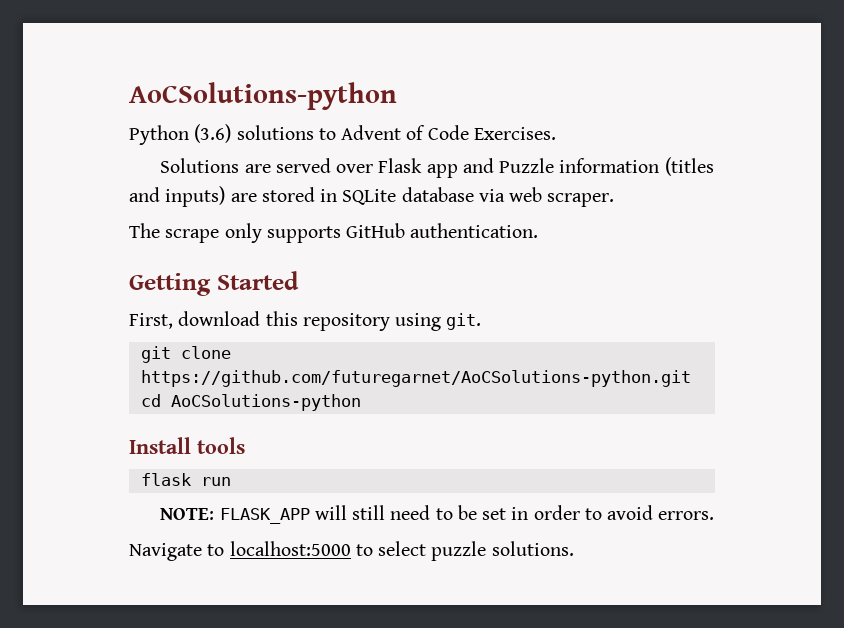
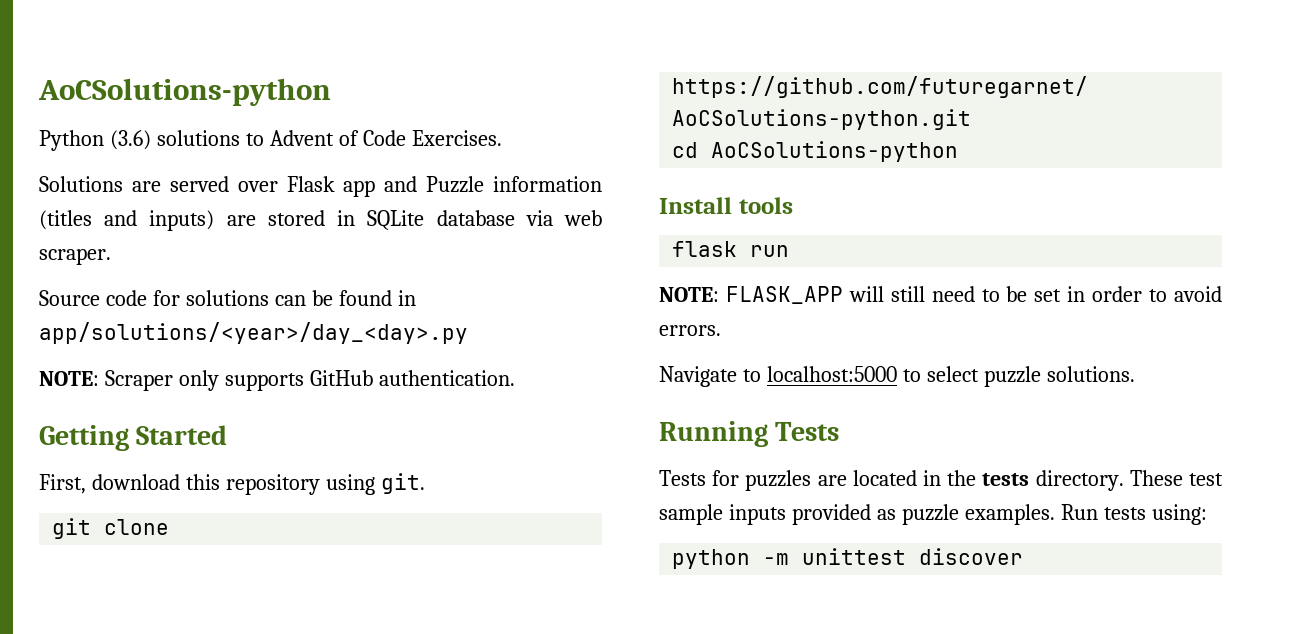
[129,223,220,243] The scrape -> [39,290,416,306] [39,322,468,344] [39,370,173,391] Source code for solutions can be found in app/solutions/<year>/day_<day>.py // NOTE: Scraper
(574, 548) none -> [659,421,840,447] [659,470,1223,491] [659,504,1207,525] [672,548,1024,569] // Running Tests // Tests for puzzles are located in the tests directory. These test sample inputs provided as puzzle examples. Run tests using: // python -m unittest discover

